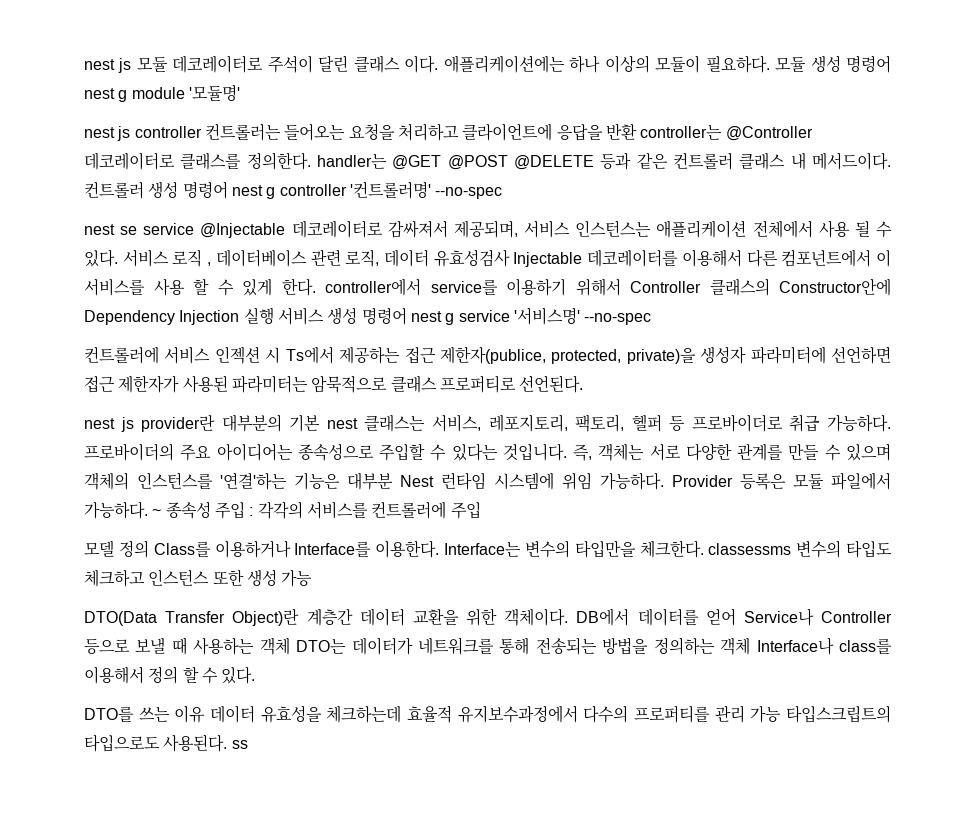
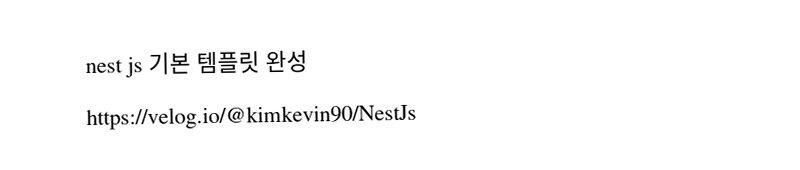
[84,55,892,73] [84,85,240,102] [84,123,813,141] [84,152,892,170] [84,181,503,199] [84,220,893,238] [84,249,891,267] [84,278,891,296] [84,307,652,325] [84,346,891,364] [84,375,584,393] [84,414,891,432] [84,443,891,461] [84,472,891,490] [84,501,481,519] [84,540,893,558] [84,569,313,587] [84,608,892,626] [84,637,893,655] [84,666,256,684] [84,705,891,723] [84,734,248,752] nest js 모듈 데코레이터로 주석이 달린 클래스 이다. 애플리케이션에는 하나 이상의 모듈이 필요하다. 모듈 생성 명령어 nest g module '모듈명' // nest js controller 컨트롤러는 들어오는 요청을 처리하고 클라이언트에 응답을 반환 controller는 @Controller 데코레이터로 클래스를 정의한다. handler는 @GET @POST @DELETE 등과 같은 컨트롤러 클래스 내 메서드이다. 컨트롤러 생성 명령어 nest g controller '컨트롤러명' --no-spec // nest se service @Injectable 데코레이터로 감싸져서 제공되며, 서비스 인스턴스는 애플리케이션 전체에서 사용 될 수 있다. 서비스 로직 , 데이터베이스 관련 로직, 데이터 유효성검사 Injectable 데코레이터를 이용해서 다른 컴포넌트에서 이 서비스를 사용 할 수 있게 한다. controller에서 service를 이용하기 위해서 Controller 클래스의 Constructor안에 Dependency Injection 실행 서비스 생성 명령어 nest g service '서비스명' --no-spec // 컨트롤러에 서비스 인젝션 시 Ts에서 제공하는 접근 제한자(publice, protected, private)을 생성자 파라미터에 선언하면 접근 제한자가 사용된 파라미터는 암묵적으로 클래스 프로퍼티로 선언된다. // nest js provider란 대부분의 기본 nest 클래스는 서비스, 레포지토리, 팩토리, 헬퍼 등 프로바이더로 취급 가능하다. 프로바이더의 주요 아이디어는 종속성으로 주입할 수 있다는 것입니다. 즉, 객체는 서로 다양한 관계를 만들 수 있으며 객체의 인스턴스를 '연결'하는 기능은 대부분 Nest 런타임 시스템에 위임 가능하다. Provider 등록은 모듈 파일에서 가능하다. ~ 종속성 주입 : 각각의 서비스를 컨트롤러에 주입 // 모델 정의 Class를 이용하거나 Interface를 이용한다. Interface는 변수의 타입만을 체크한다. classessms 변수의 타입도 체크하고 인스턴스 또한 생성 가능 // DTO(Data Transfer Object)란 계층간 데이터 교환을 위한 객체이다. DB에서 데이터를 얻어 Service나 Controller 등으로 보낼 때 사용하는 객체 DTO는 데이터가 네트워크를 통해 전송되는 방법을 정의하는 객체 Interface나 class를 이용해서 정의 할 수 있다. // DTO를 쓰는 이유 데이터 유효성을 체크하는데 효율적 유지보수과정에서 다수의 프로퍼티를 관리 가능 타입스크립트의 타입으로도 사용된다. ss -> [85,49,309,78] [86,103,417,131] nest js 기본 템플릿 완성 // https://velog.io/@kimkevin90/NestJs

